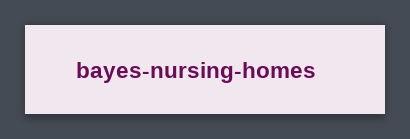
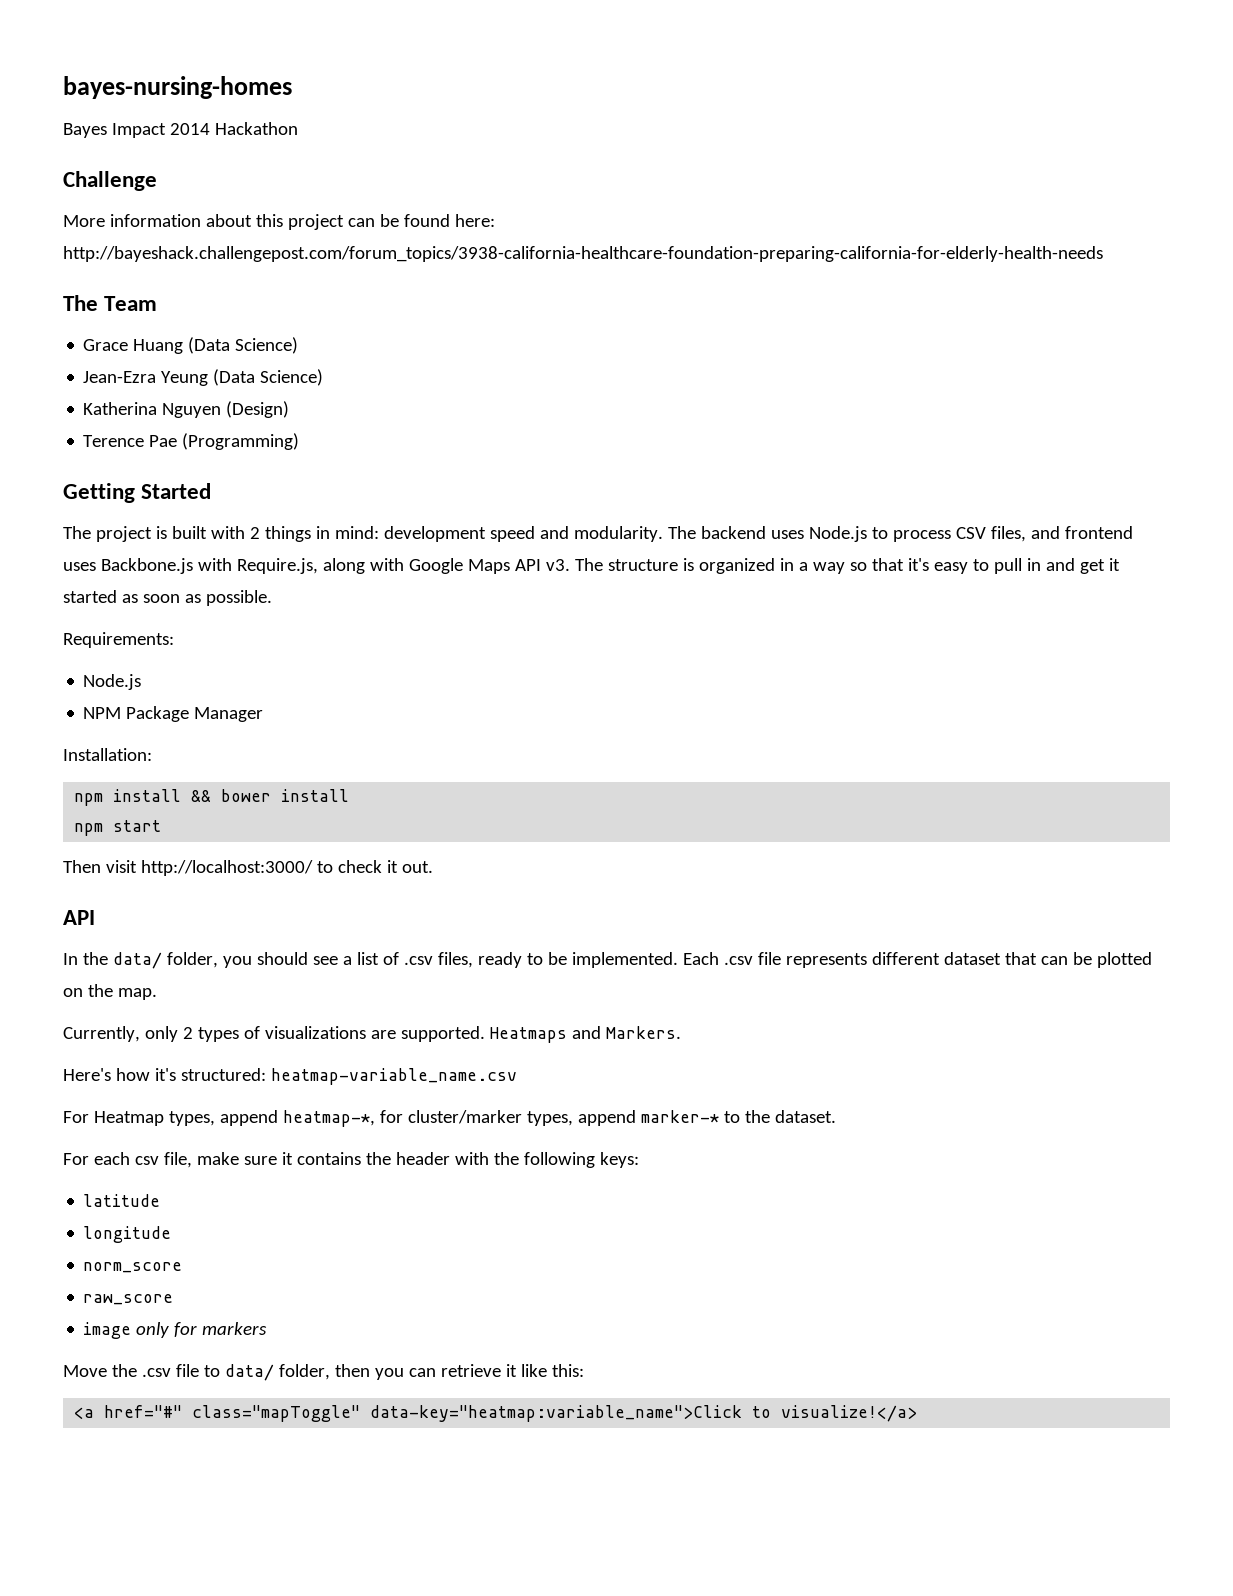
(316, 72) none -> [63,122,298,138] [63,171,157,191] [63,214,495,230] [63,246,1103,262] [63,295,158,311] [83,337,299,354] [83,369,324,386] [83,401,290,418] [83,433,300,450] [63,483,212,503] [63,526,1133,542] [63,558,1120,574] [63,590,272,606] [63,632,174,648] [83,674,142,690] [83,706,264,722] [63,748,152,761] [74,789,350,806] [74,820,162,836] [63,860,433,876] [63,910,95,925] [63,952,1152,969] [63,984,157,1000] [63,1026,681,1043] [63,1068,517,1085] [63,1110,836,1127] [63,1152,639,1168] [83,1194,161,1207] [83,1226,172,1243] [83,1262,183,1273] [83,1294,174,1305] [83,1322,268,1339] [63,1364,584,1381] [74,1405,918,1422] // Bayes Impact 2014 Hackathon // Challenge // More information about this project can be found here: http://bayeshack.challengepost.com/forum_topics/3938-california-healthcare-foundation-preparing-california-for-elderly-health-needs // The Team // Grace Huang (Data Science) // Jean-Ezra Yeung (Data Science) // Katherina Nguyen (Design) // Terence Pae (Programming) // Getting Started // The project is built with 2 things in mind: development speed and modularity. The backend uses Node.js to process CSV files, and frontend uses Backbone.js with Require.js, along with Google Maps API v3. The structure is organized in a way so that it's easy to pull in and get it started as soon as possible. // Requirements: // Node.js // NPM Package Manager // Installation: // npm install && bower install // npm start // Then visit http://localhost:3000/ to check it out. // API // In the data/ folder, you should see a list of .csv files, ready to be implemented. Each .csv file represents different dataset that can be plotted on the map. // Currently, only 2 types of visualizations are supported. Heatmaps and Markers. // Here's how it's structured: heatmap-variable_name.csv // For Heatmap types, append heatmap-*, for cluster/marker types, append marker-* to the dataset. // For each csv file, make sure it contains the header with the following keys: // latitude // longitude // norm_score // raw_score // image only for markers // Move the .csv file to data/ folder, then you can retrieve it like this: // <a href="#" class="mapToggle" data-key="heatmap:variable_name">Click to visualize!</a>

